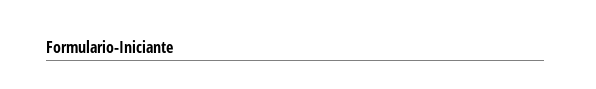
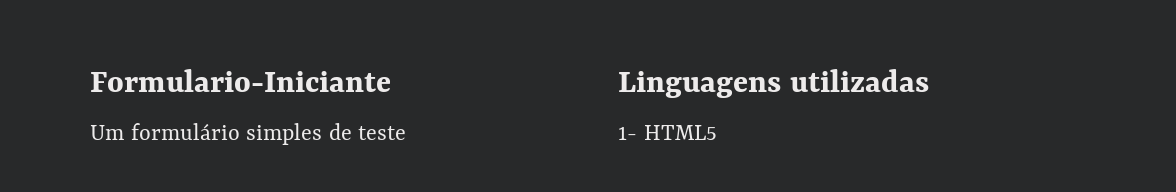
(173, 46) none -> [90,123,407,145] [618,69,930,98] [618,125,717,140] // Um formulário simples de teste // Linguagens utilizadas // 1- HTML5

